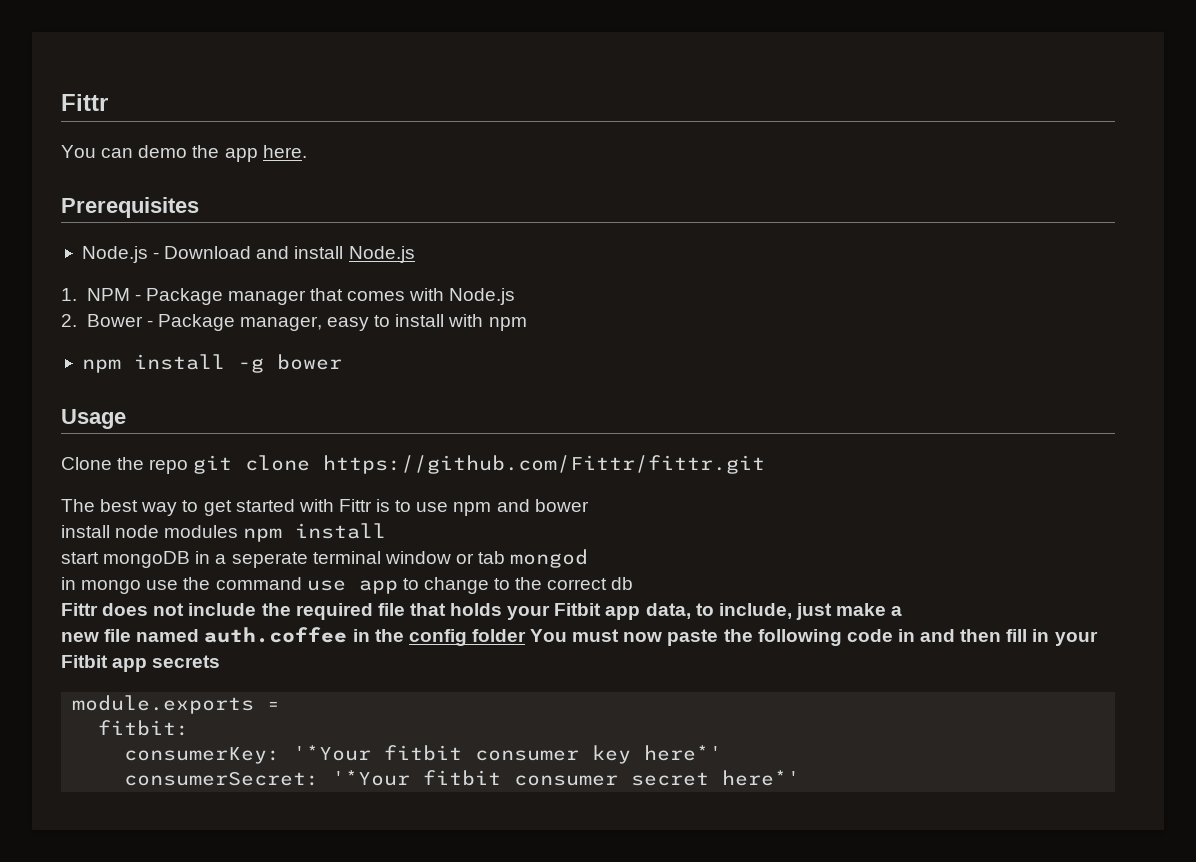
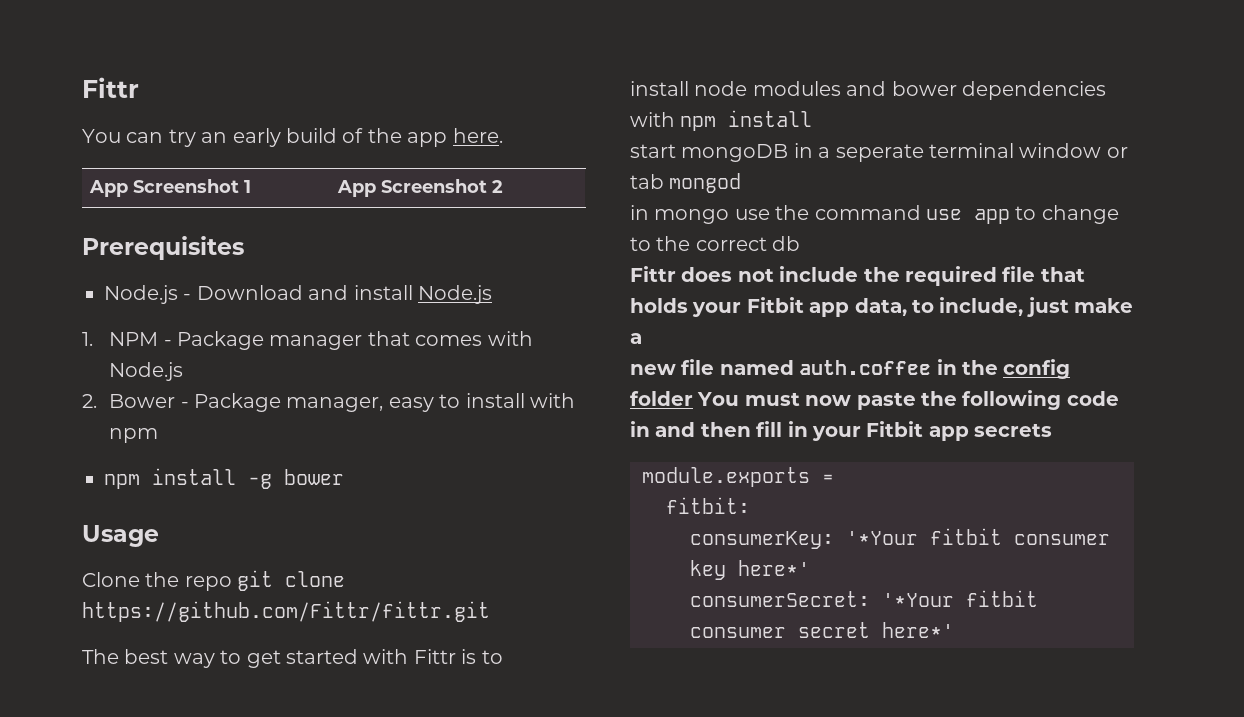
[138,145,307,162] demo the app here. -> [168,128,503,147] [89,179,252,197] [337,179,504,197] try an early build of the app here. // App Screenshot 1 | App Screenshot 2
[416,499,589,516] use npm and bower -> (503, 657) none
(239, 531) none -> [846,81,1106,100] [630,112,675,127] and bower dependencies with

